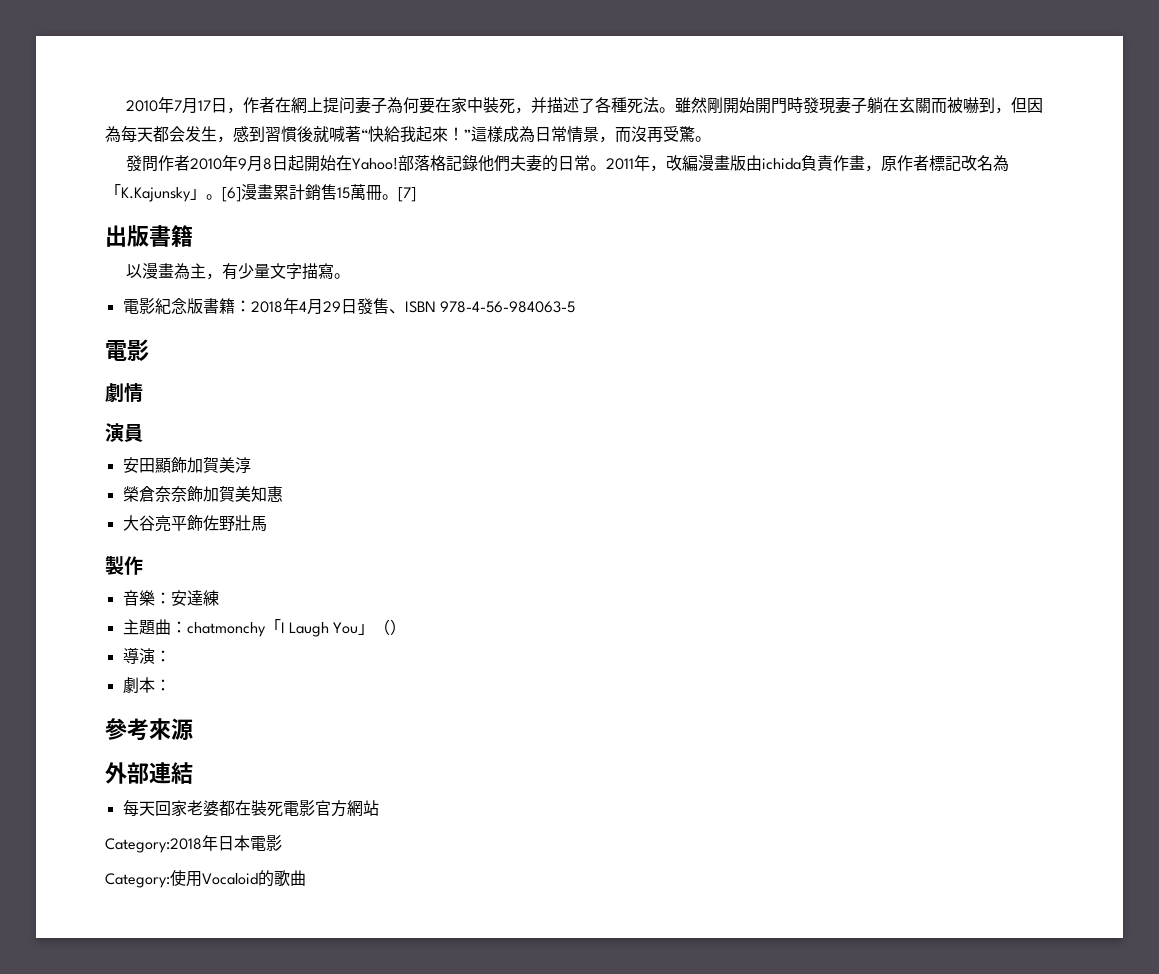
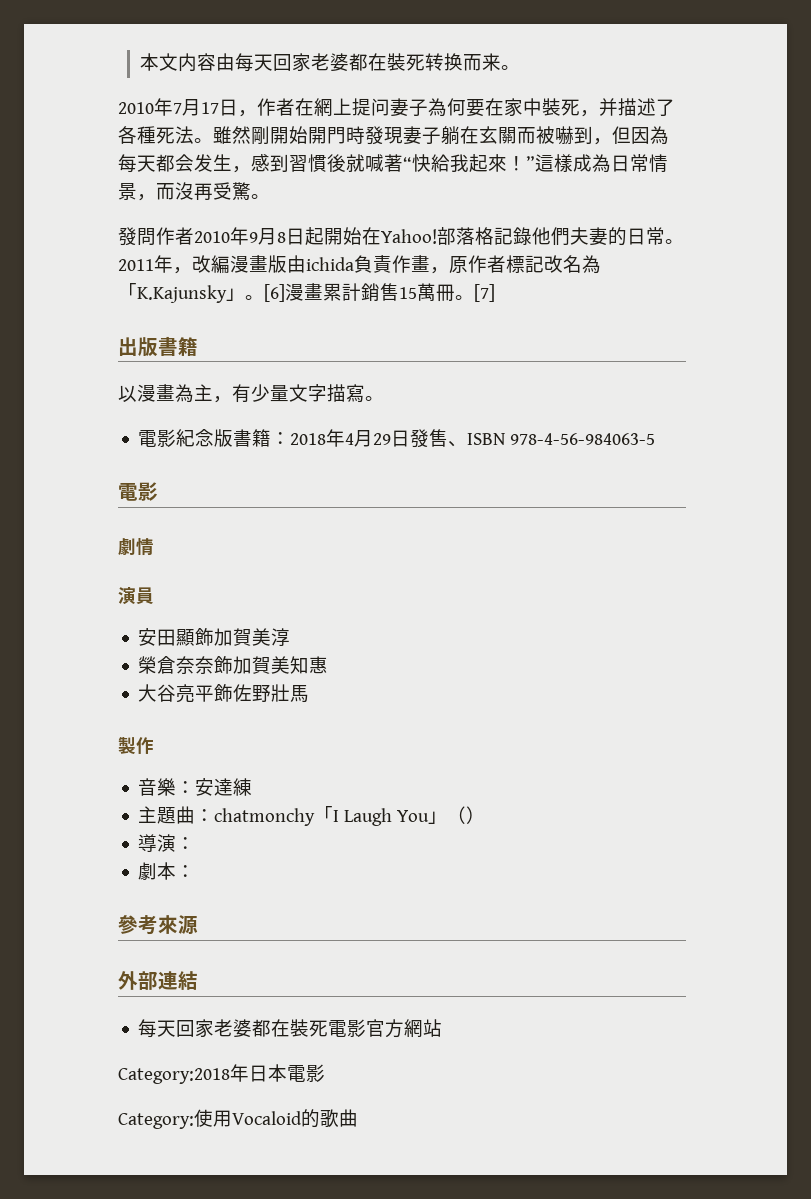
(126, 106) none -> [139,53,520,72] 本文内容由每天回家老婆都在裝死转换而来。 //

